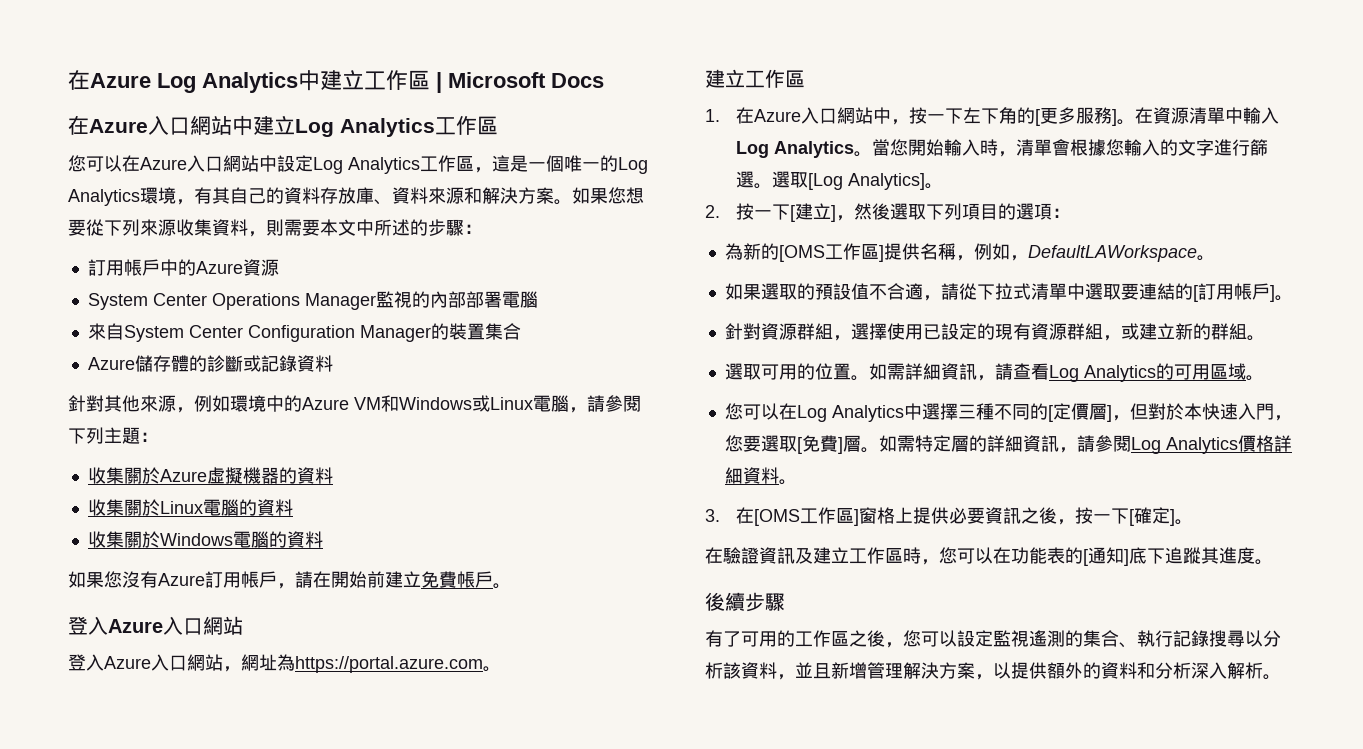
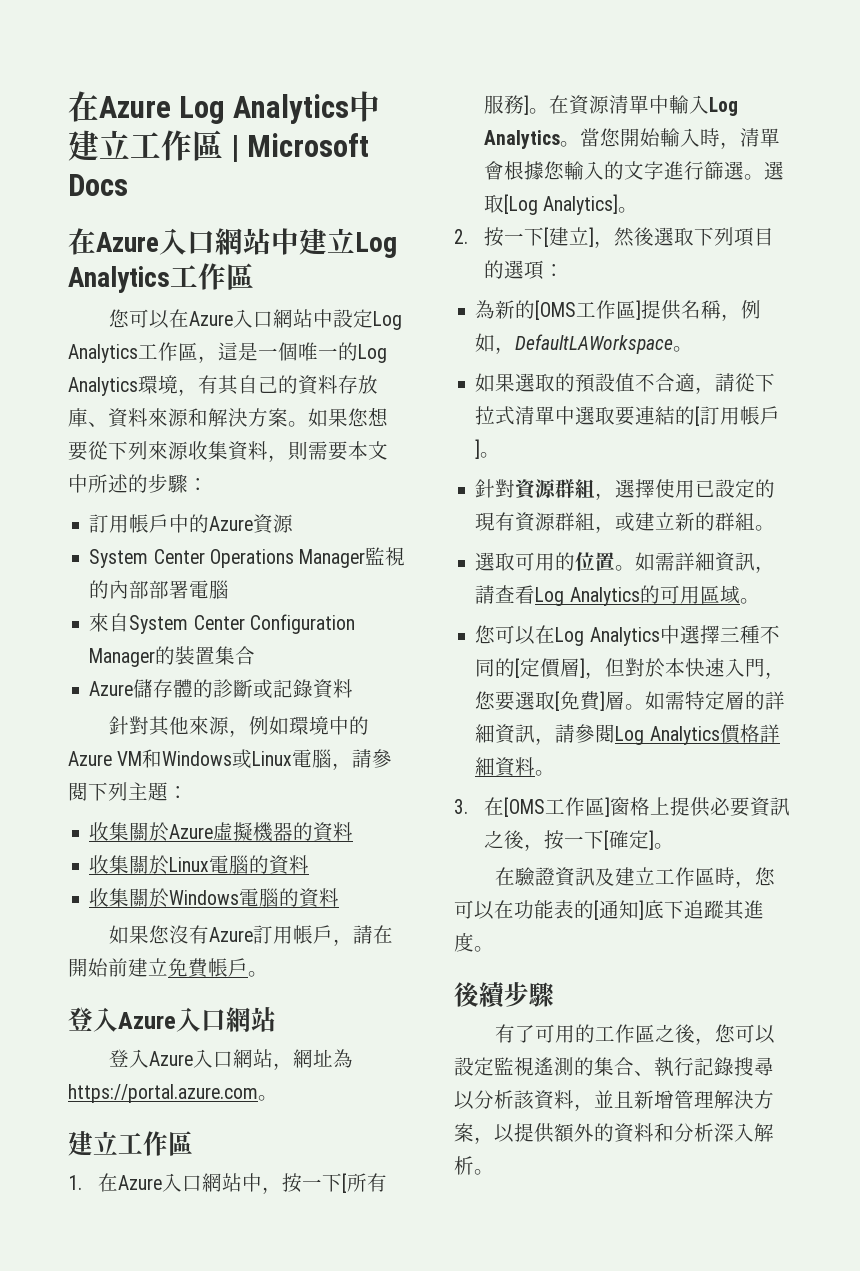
[962,107,1076,126] 左下角的[更多 -> [341,1173,387,1193] [所有

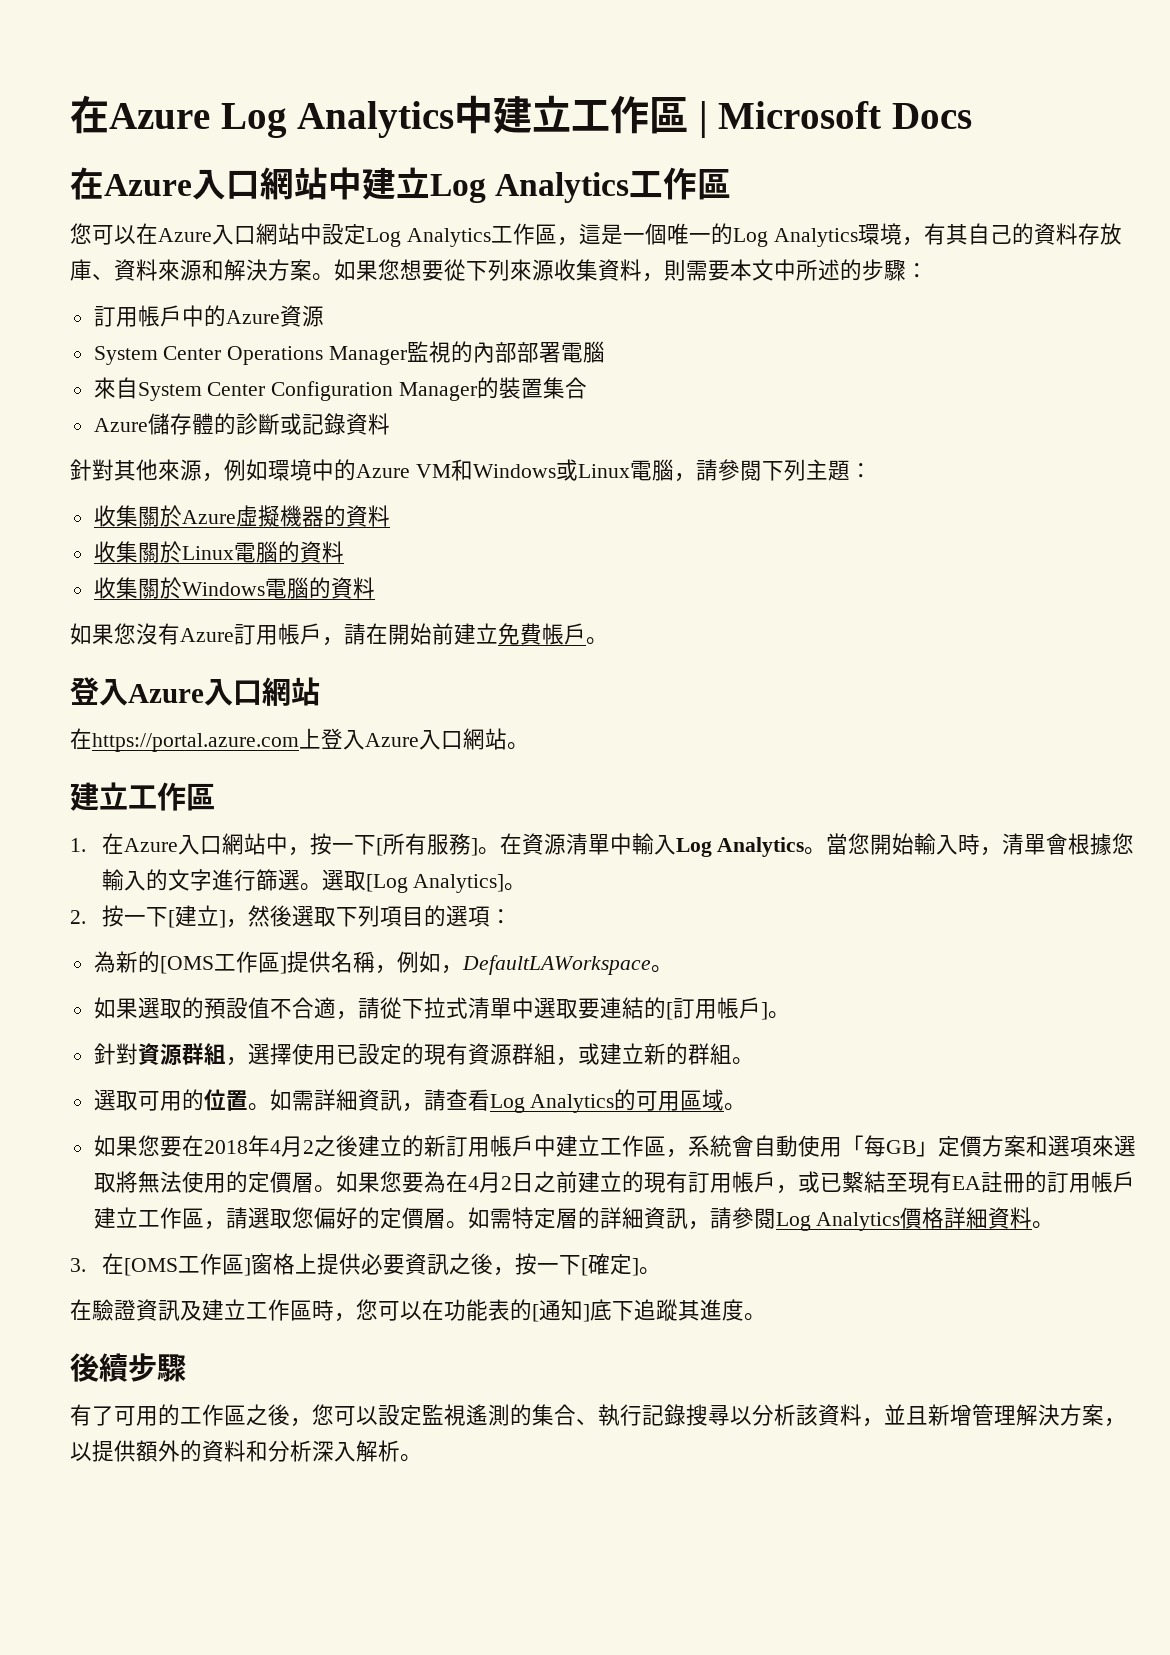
[109,1049,354,1070] [68,1084,258,1103] 登入Azure入口網站，網址為https://portal.azure.com -> [70,728,507,752] 在https://portal.azure.com上登入Azure入口網站
[475,625,780,646] [475,658,786,679] [475,691,606,711] 您可以在Log Analytics中選擇三種不同的[定價層]，但對於本快速入門，您要選取[免費] -> [93,1135,1136,1158] [93,1171,1135,1194] [93,1207,424,1230] 如果您要在2018年4月2之後建立的新訂用帳戶中建立工作區，系統會自動使用「每GB」定價方案和選項來選取將無法使用的定價層。如果您要為在4月2日之前建立的現有訂用帳戶，或已繫結至現有EA註冊的訂用帳戶建立工作區，請選取您偏好的定價

